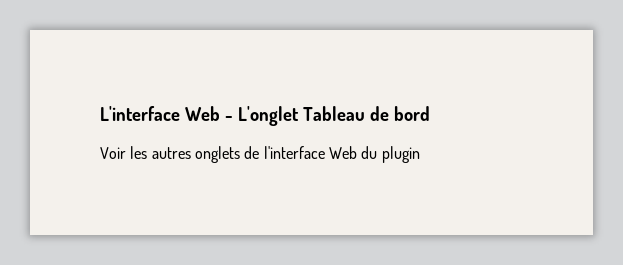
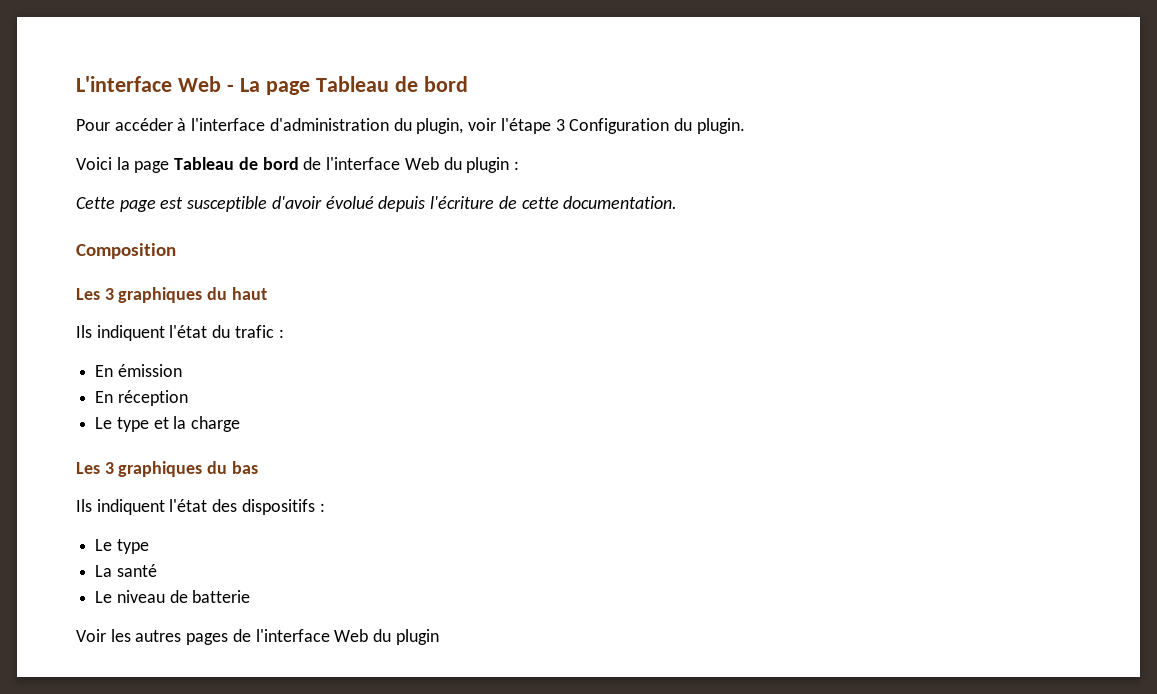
[237,106,299,126] L'onglet -> [239,78,310,95] La page
[100,146,420,163] Voir les autres onglets de l'interface Web du plugin -> [76,118,745,134] [76,157,519,173] [76,196,678,212] [76,243,176,259] [76,287,267,303] [76,325,284,341] [95,364,182,377] [95,390,188,406] [95,416,241,432] [76,461,258,477] [76,499,325,515] [95,539,149,554] [95,564,157,577] [95,590,251,603] [76,629,439,645] Pour accéder à l'interface d'administration du plugin, voir l'étape 3 Configuration du plugin. // Voici la page Tableau de bord de l'interface Web du plugin : // Cette page est susceptible d'avoir évolué depuis l'écriture de cette documentation. // Composition // Les 3 graphiques du haut // Ils indiquent l'état du trafic : // En émission // En réception // Le type et la charge // Les 3 graphiques du bas // Ils indiquent l'état des dispositifs : // Le type // La santé // Le niveau de batterie // Voir les autres pages de l'interface Web du plugin

